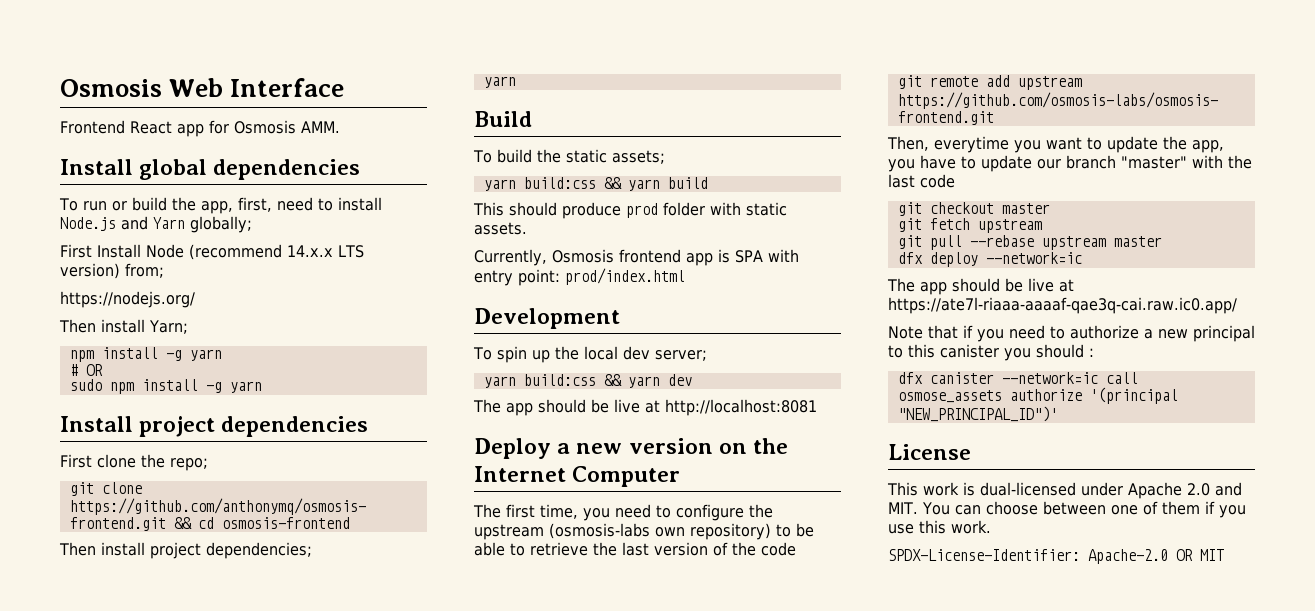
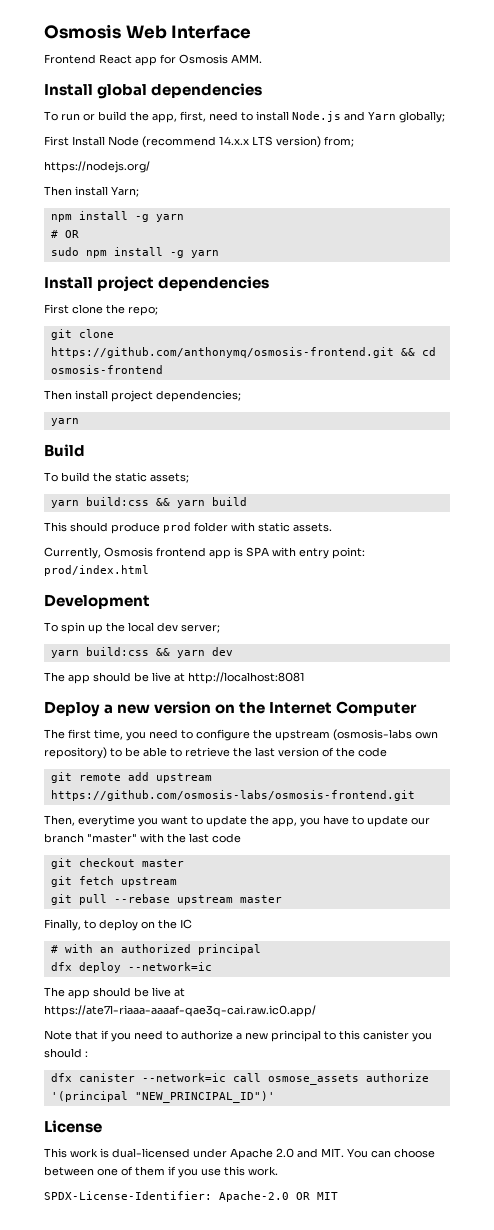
(1162, 241) none -> [44,919,192,931] [50,944,261,955] // Finally, to deploy on the IC // # with an authorized principal

